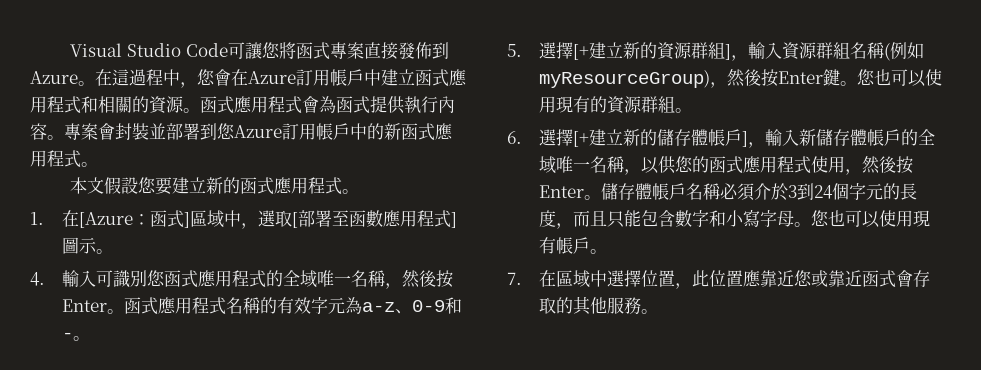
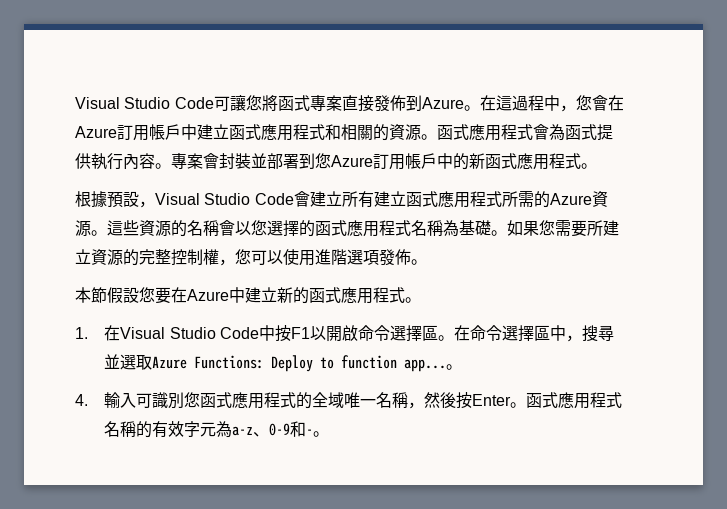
(98, 164) none -> [75,191,608,208] [75,220,619,237] [75,249,427,266] // 根據預設，Visual Studio Code會建立所有建立函式應用程式所需的Azure資源。這些資源的名稱會以您選擇的函式應用程式名稱為基礎。如果您需要所建立資源的完整控制權，您可以使用進階選項發佈。
[87,177,105,194] 文 -> [91,287,107,303] 節
(173, 186) none -> [171,287,245,303] 在Azure中
[79,210,458,229] [62,237,98,254] [Azure：函式]區域中，選取[部署至函數應用程式]圖示 -> [120,325,614,342] [104,354,447,372] Visual Studio Code中按F1以開啟命令選擇區。在命令選擇區中，搜尋並選取Azure Functions: Deploy to function app...
[507,42,925,61] [539,69,943,88] [539,96,693,114] [507,129,936,148] [539,156,914,175] [539,183,918,201] [539,209,931,229] [539,237,608,254] [507,270,931,289] [539,296,659,315] // 5.選擇[+建立新的資源群組]，輸入資源群組名稱(例如myResourceGroup)，然後按Enter鍵。您也可以使用現有的資源群組。 // 6.選擇[+建立新的儲存體帳戶]，輸入新儲存體帳戶的全域唯一名稱，以供您的函式應用程式使用，然後按Enter。儲存體帳戶名稱必須介於3到24個字元的長度，而且只能包含數字和小寫字母。您也可以使用現有帳戶。 // 7.在區域中選擇位置，此位置應靠近您或靠近函式會存取的其他服務。 -> (330, 434) none

